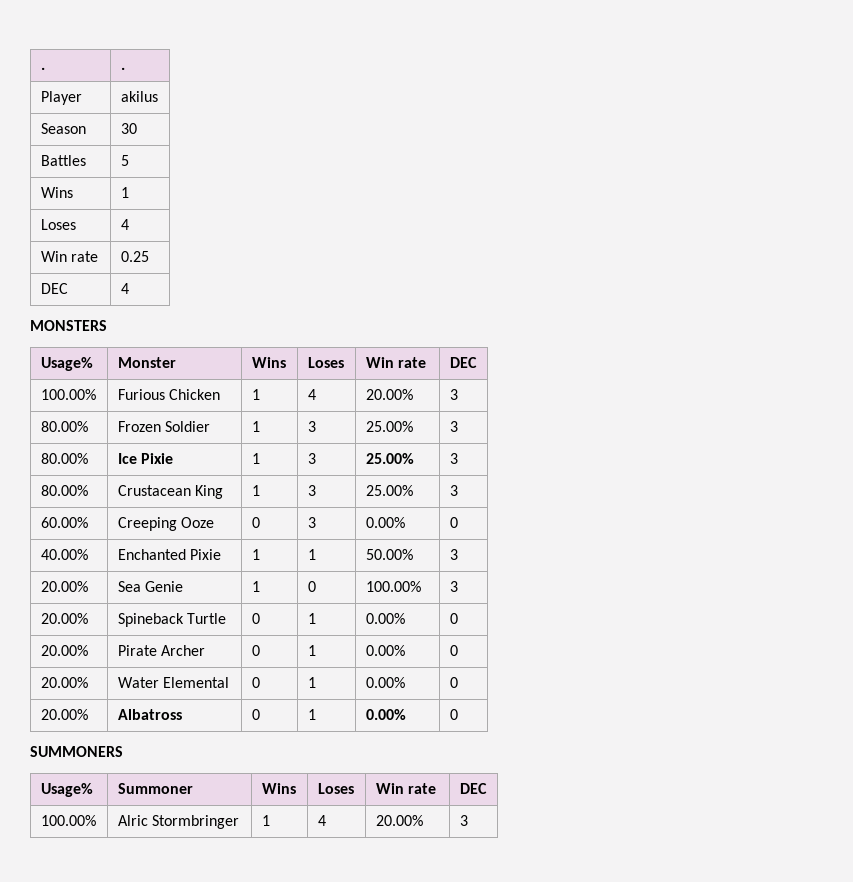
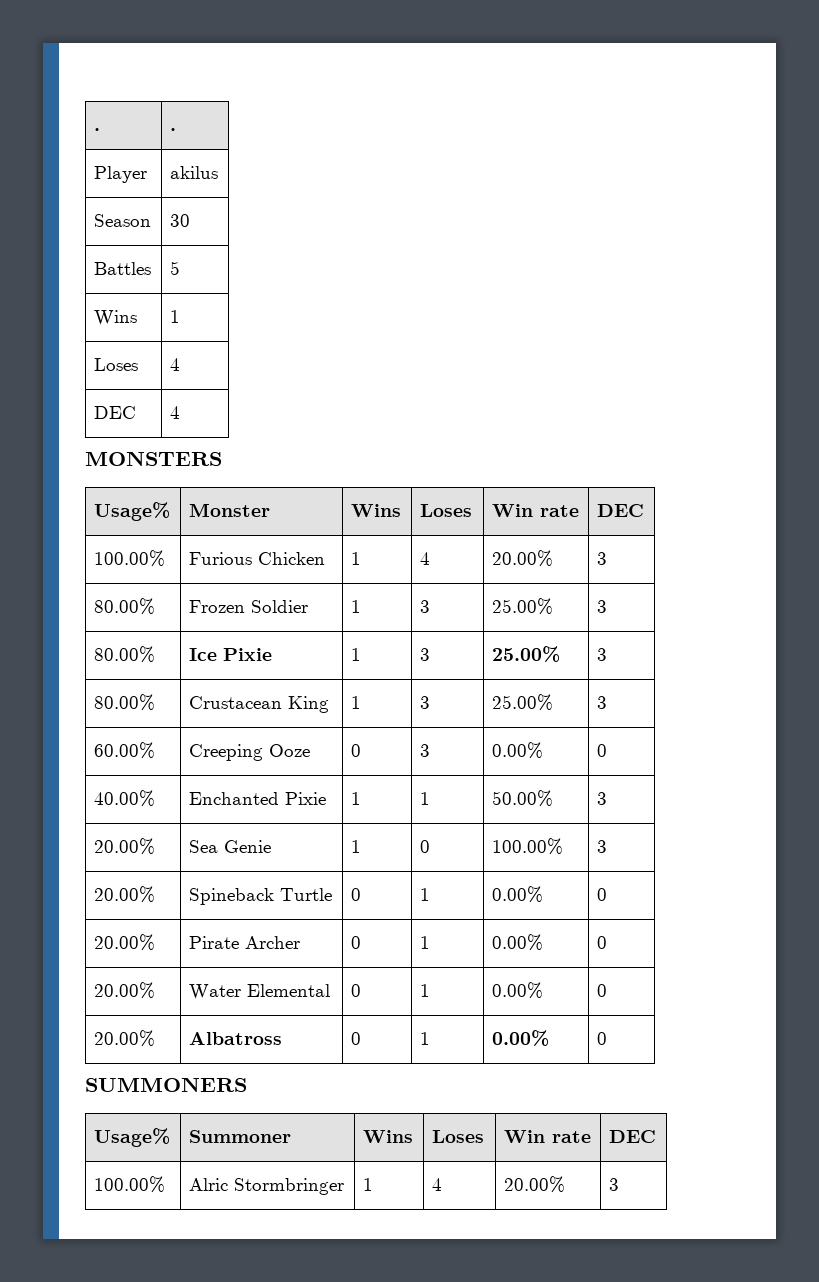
[40,251,98,262] [120,251,149,262] // Win rate | 0.25 -> (181, 364) none

